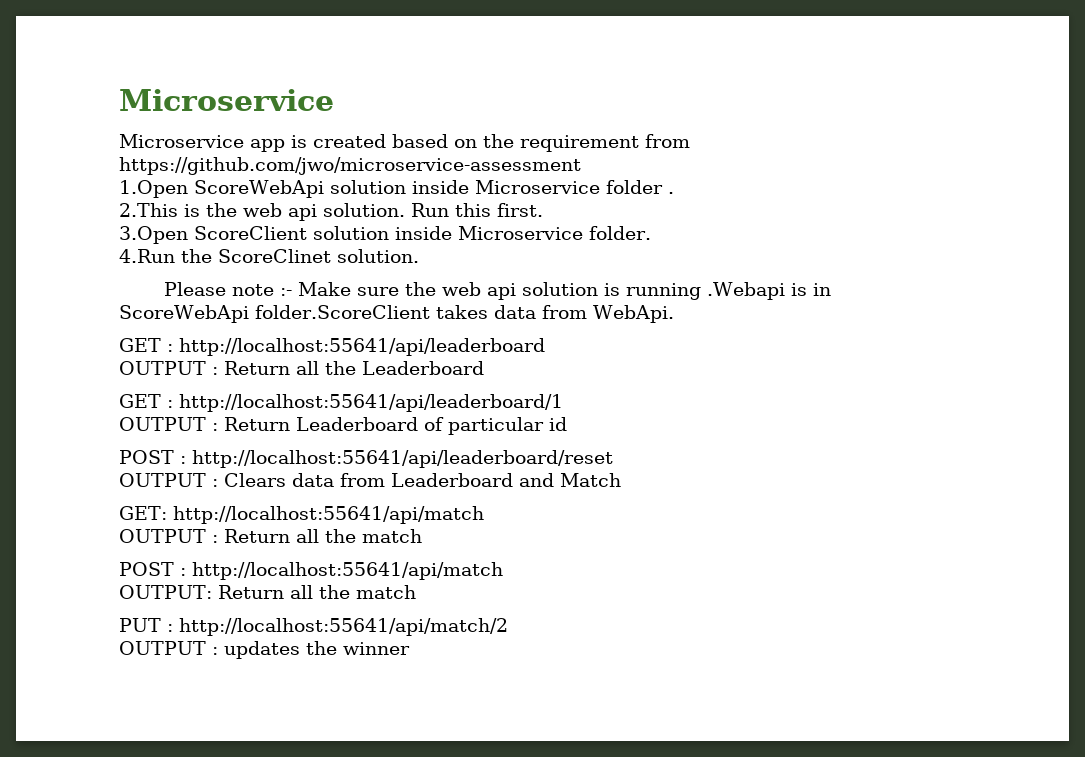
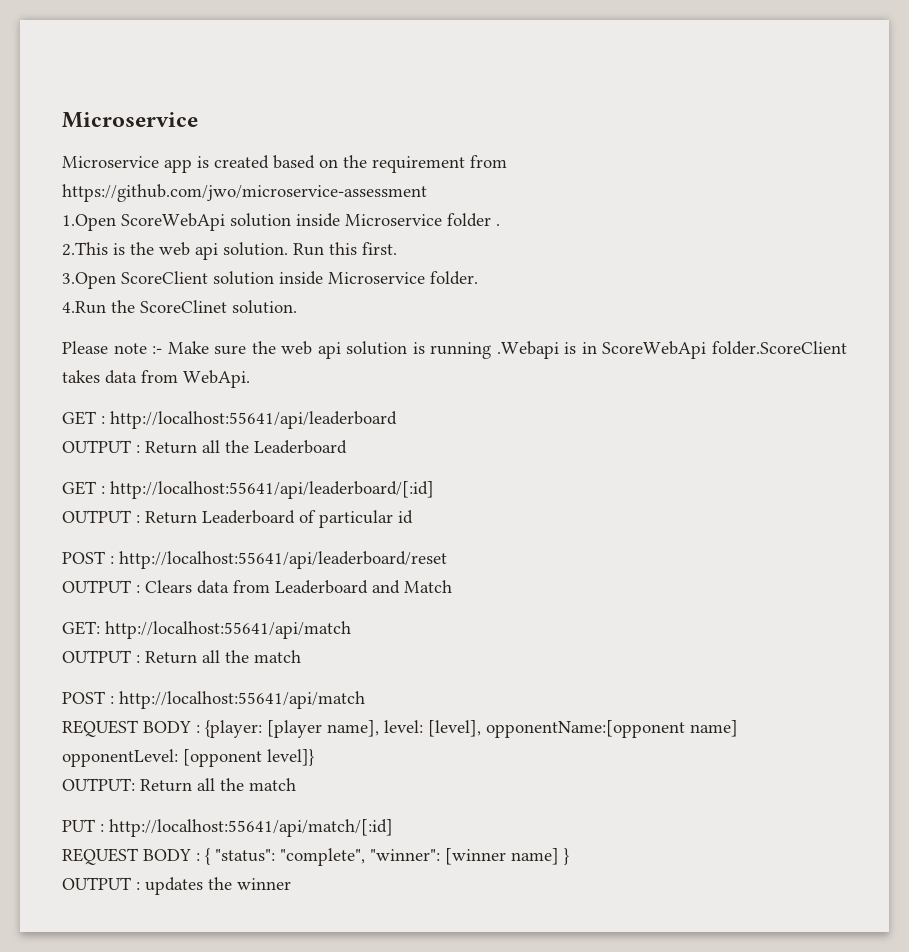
[179,394,563,412] http://localhost:55641/api/leaderboard/1 -> [110,481,434,499] http://localhost:55641/api/leaderboard/[:id]
(503, 571) none -> [62,720,738,738] [62,749,314,767] // REQUEST BODY : {player: [player name], level: [level], opponentName:[opponent name] opponentLevel: [opponent level]}
[179,618,508,636] http://localhost:55641/api/match/2 -> [109,819,393,837] [62,848,569,866] http://localhost:55641/api/match/[:id] // REQUEST BODY : { "status": "complete", "winner": [winner name] }

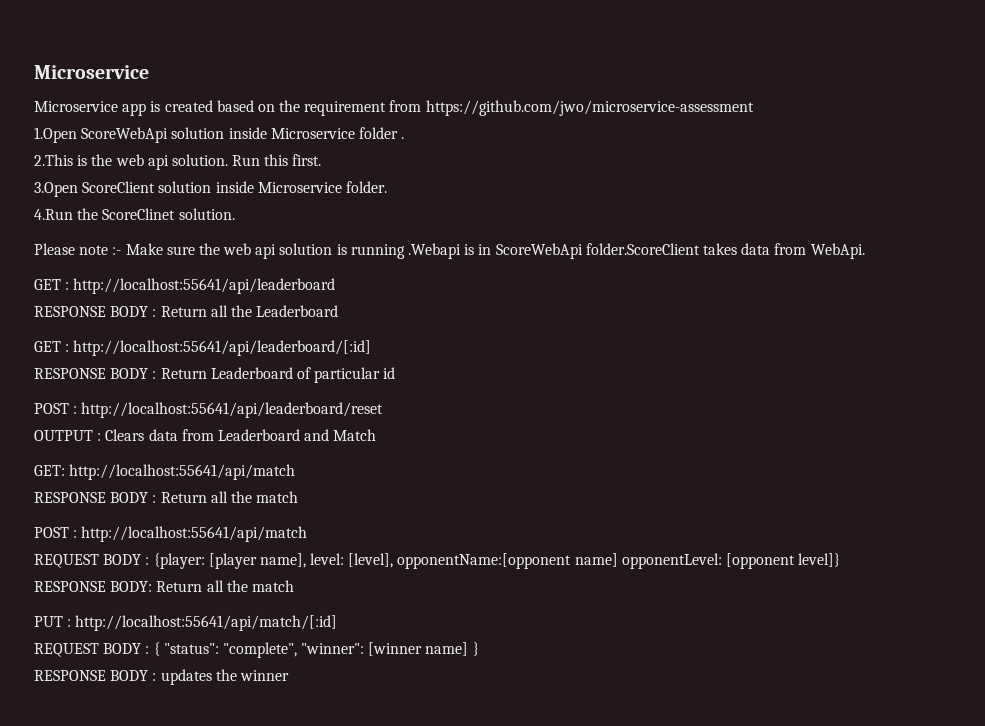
[62,440,131,453] OUTPUT -> [34,306,149,317] RESPONSE BODY
[62,510,131,523] OUTPUT -> [34,368,149,379] RESPONSE BODY
[62,650,131,663] OUTPUT -> [34,492,149,503] RESPONSE BODY
[62,778,135,791] OUTPUT: -> [34,581,153,592] RESPONSE BODY:
[62,877,131,890] OUTPUT -> [34,670,149,681] RESPONSE BODY

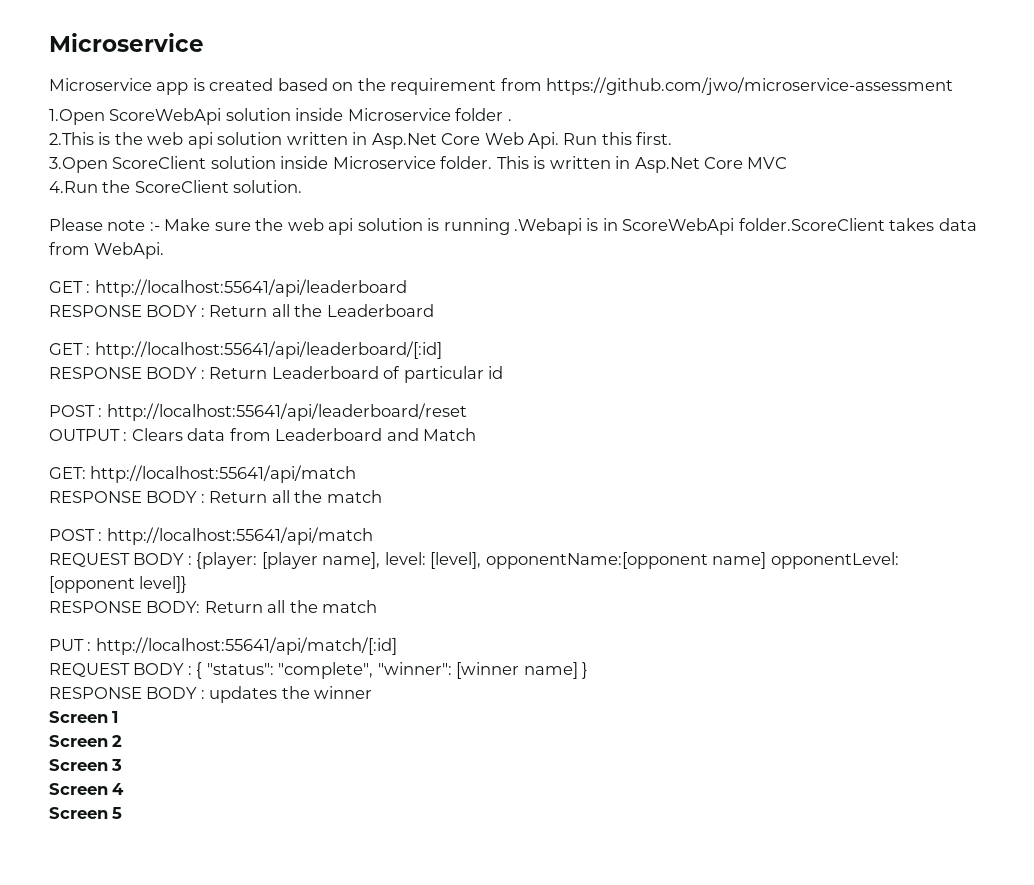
[171,154,228,166] solution. -> [217,132,560,149] solution written in Asp.Net Core Web Api.
(387, 187) none -> [496,156,788,173] This is written in Asp.Net Core MVC
[102,208,176,220] ScoreClinet -> [134,180,229,193] ScoreClient
(289, 675) none -> [49,711,119,723] [49,735,123,747] [49,759,123,771] [49,783,125,795] [49,807,123,819] // Screen 1 // Screen 2 // Screen 3 // Screen 4 // Screen 5

